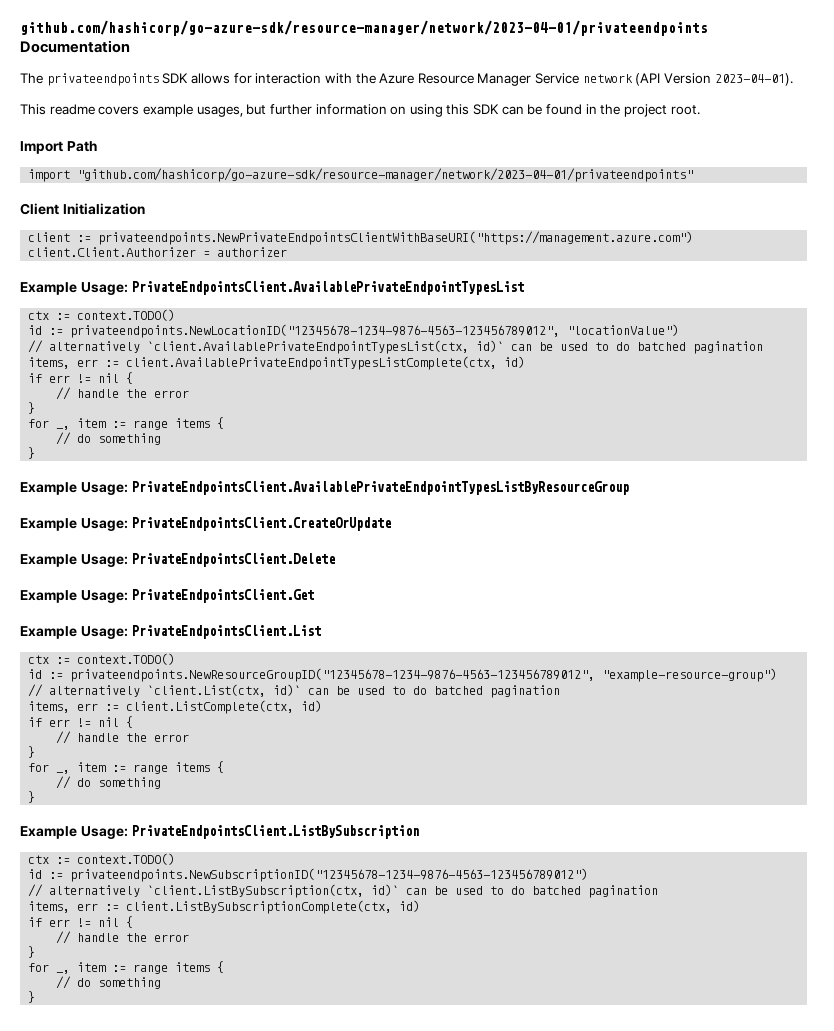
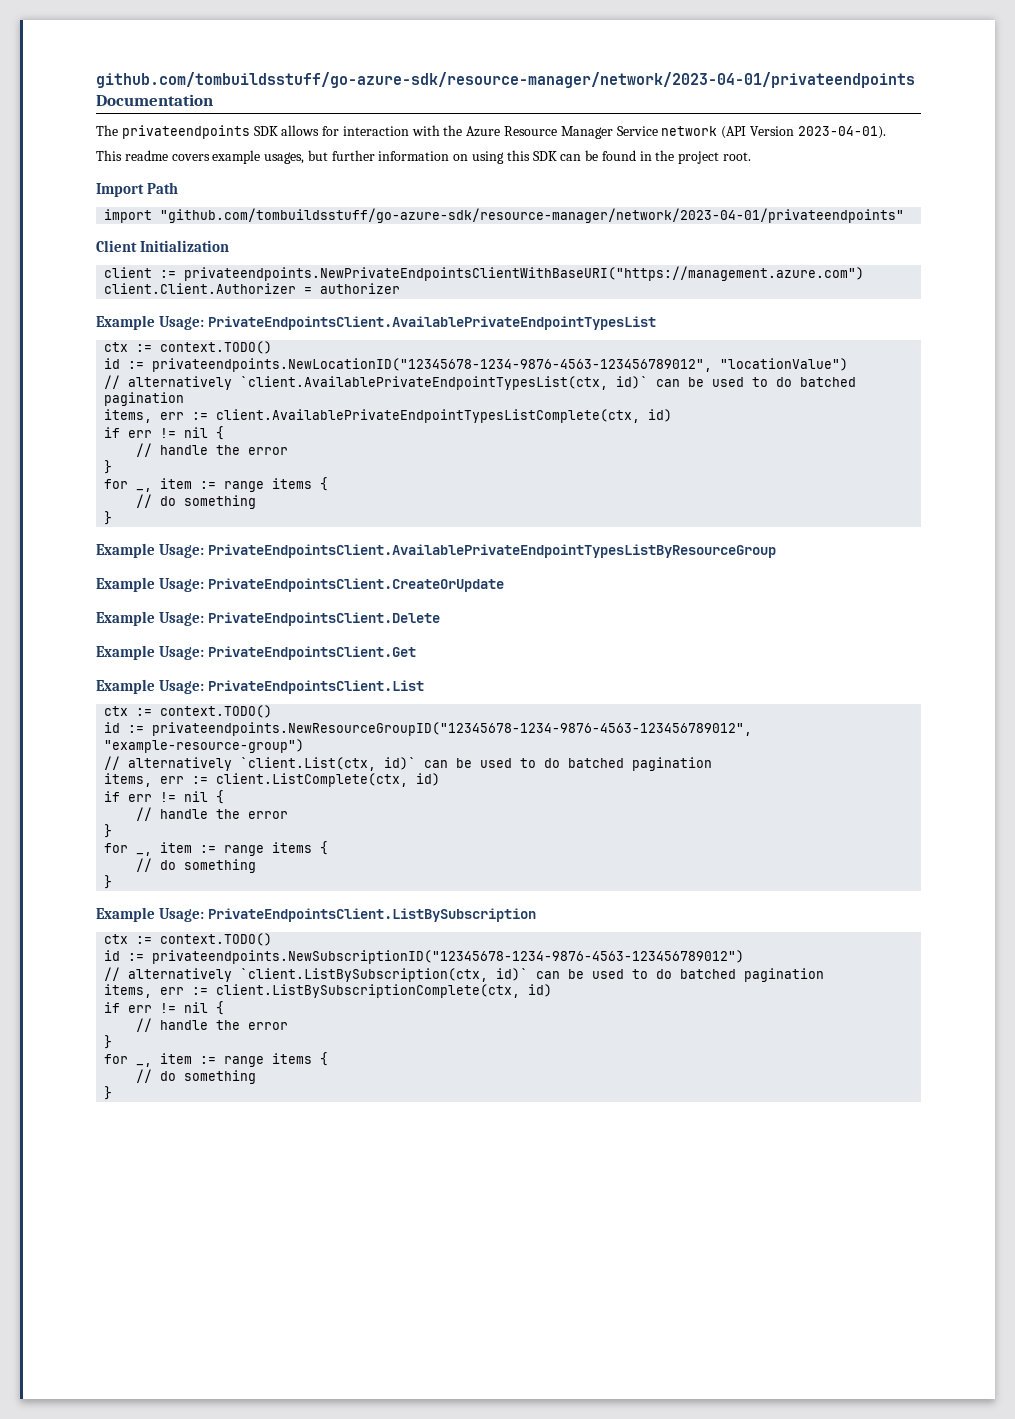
[20,20,708,36] github.com/hashicorp/go-azure-sdk/resource-manager/network/2023-04-01/privateendpoints -> [96,72,915,88] github.com/tombuildsstuff/go-azure-sdk/resource-manager/network/2023-04-01/privateendpoints
[77,168,694,182] "github.com/hashicorp/go-azure-sdk/resource-manager/network/2023-04-01/privateendpoints" -> [160,208,905,223] "github.com/tombuildsstuff/go-azure-sdk/resource-manager/network/2023-04-01/privateendpoints"

